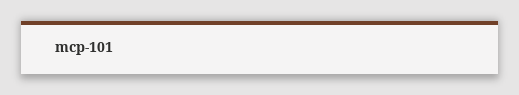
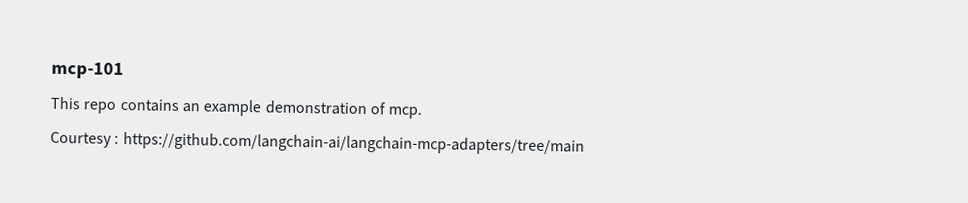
(113, 48) none -> [50,96,423,119] [50,131,585,156] // This repo contains an example demonstration of mcp. // Courtesy : https://github.com/langchain-ai/langchain-mcp-adapters/tree/main

